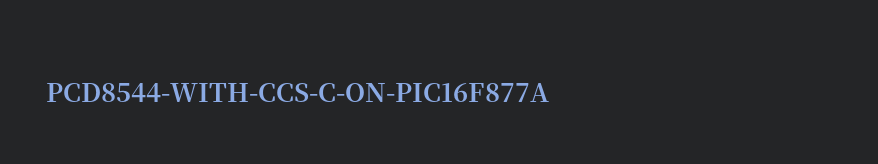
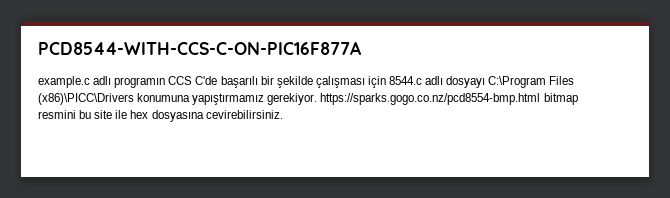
(549, 92) none -> [38,76,575,88] [38,93,578,105] [38,110,283,122] // example.c adlı programın CCS C'de başarılı bir şekilde çalışması için 8544.c adlı dosyayı C:\Program Files (x86)\PICC\Drivers konumuna yapıştırmamız gerekiyor. https://sparks.gogo.co.nz/pcd8554-bmp.html bitmap resmini bu site ile hex dosyasına cevirebilirsiniz.

